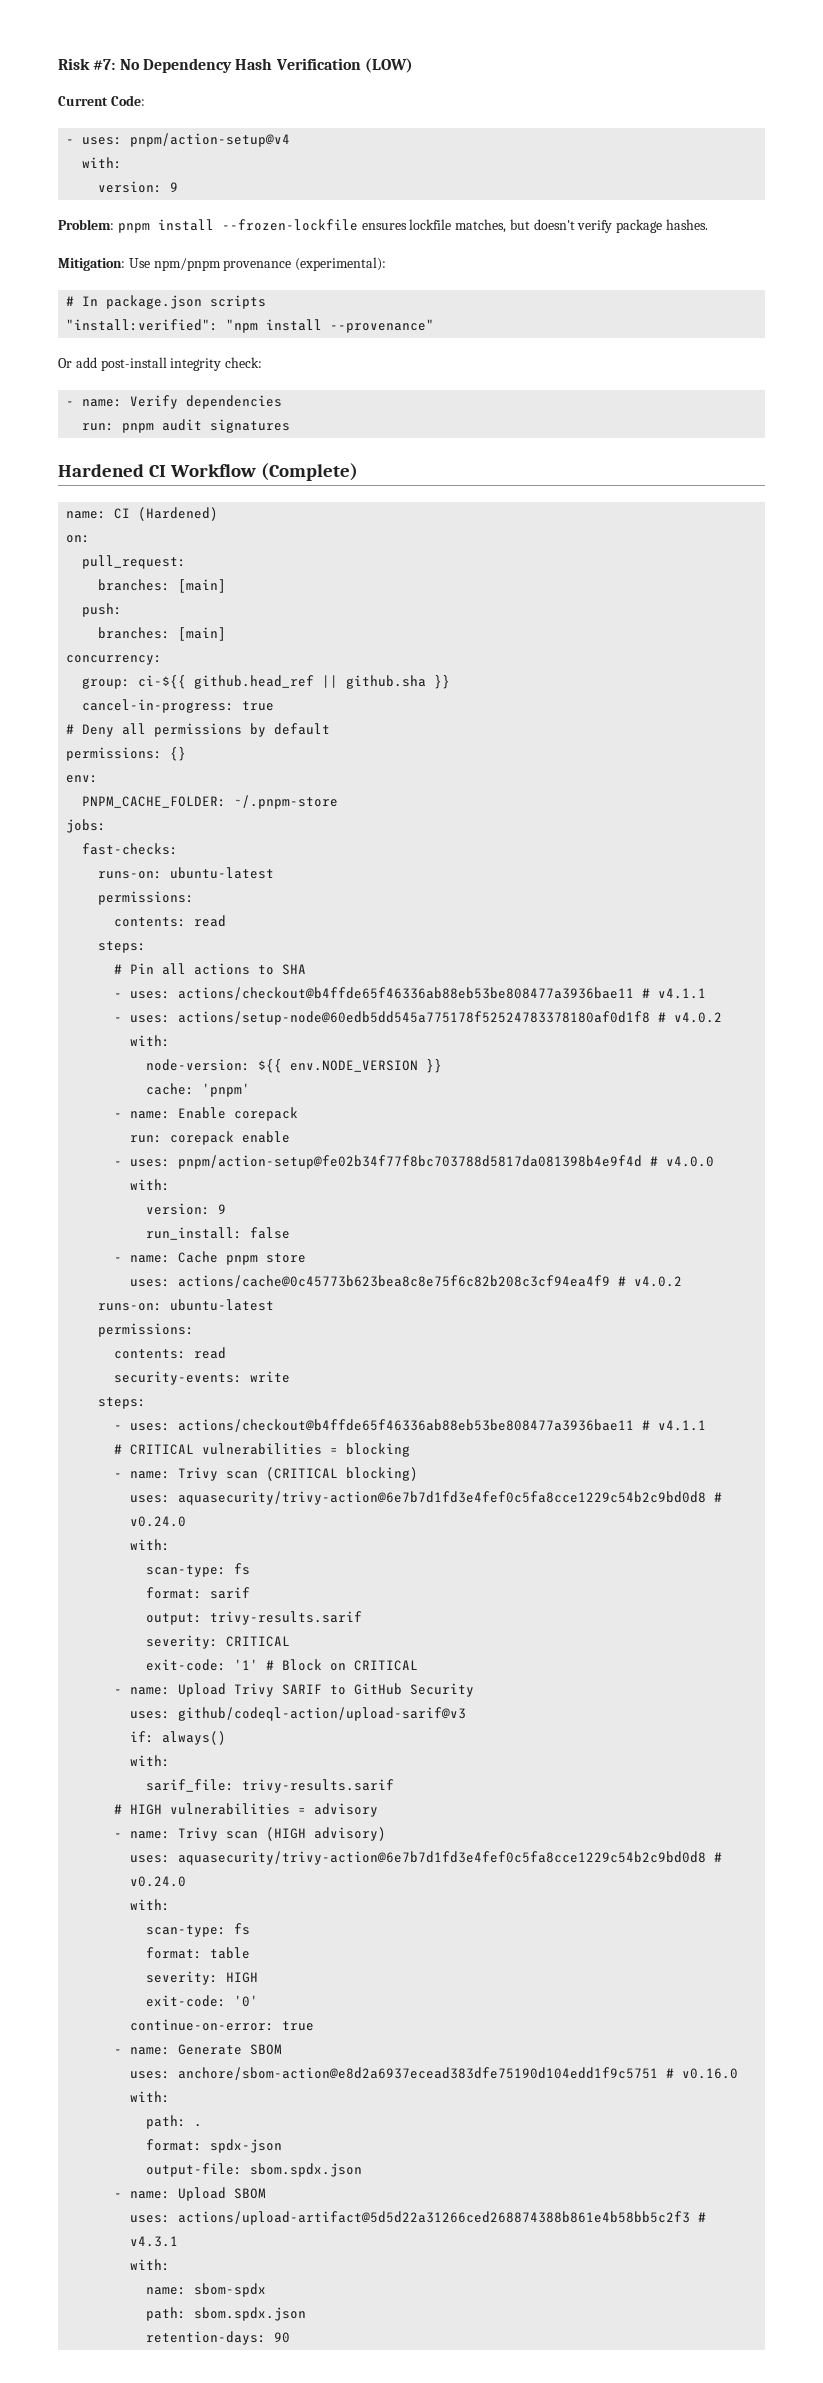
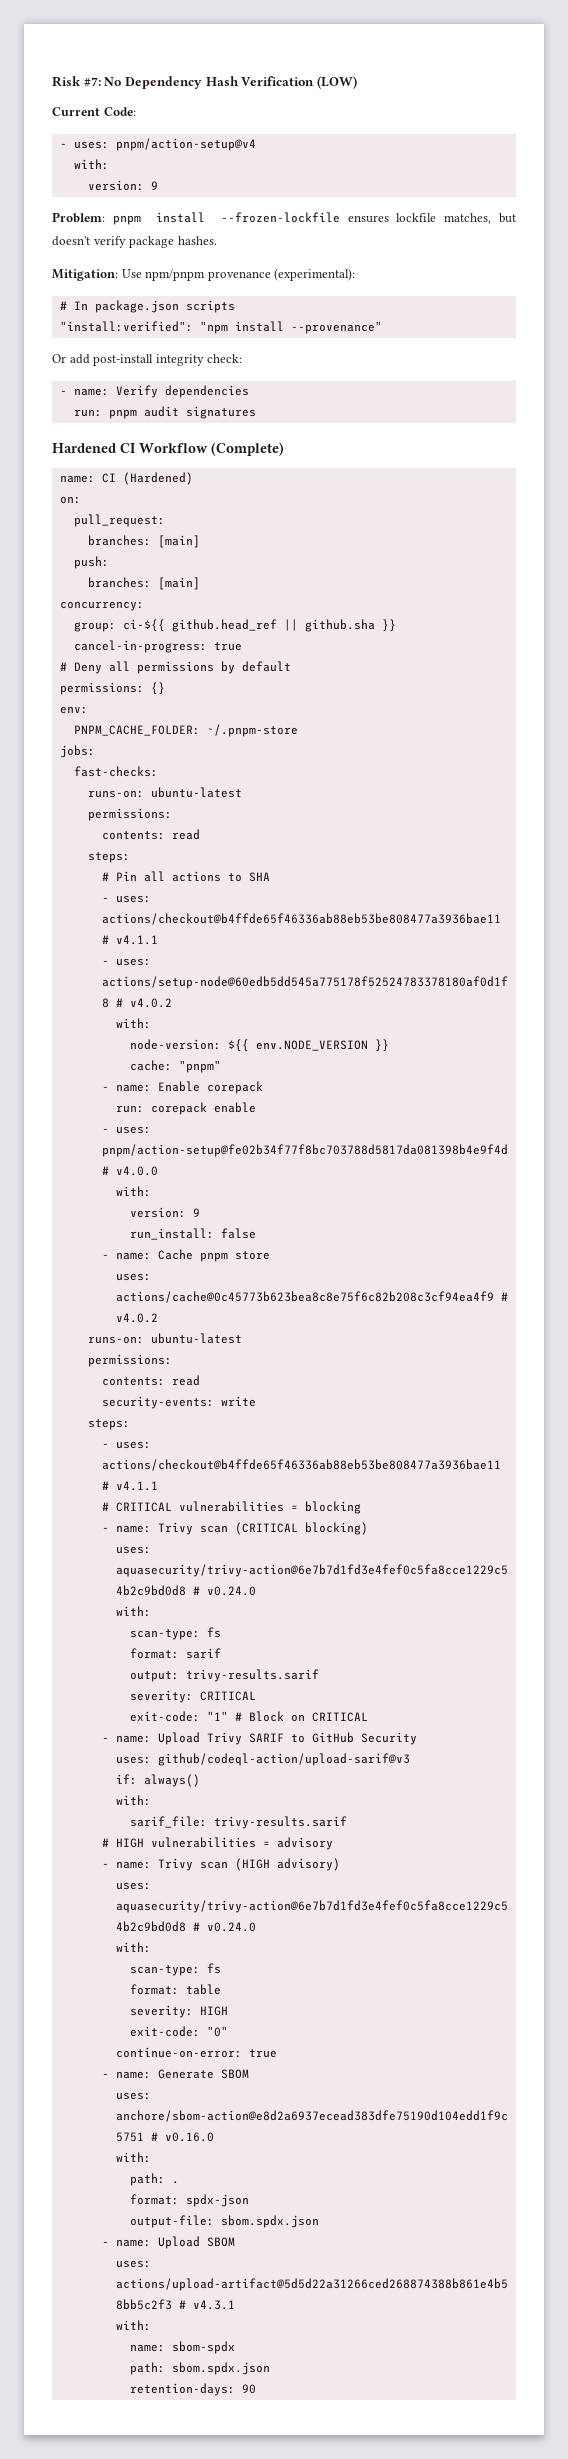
[202,1083,251,1097] 'pnpm' -> [178,1060,221,1073] "pnpm"
[234,1659,259,1670] '1' -> [206,1711,228,1721] "1"
[234,1995,259,2007] '0' -> [206,2026,228,2037] "0"

